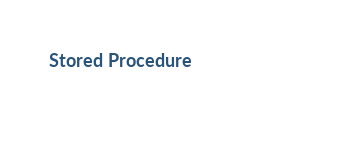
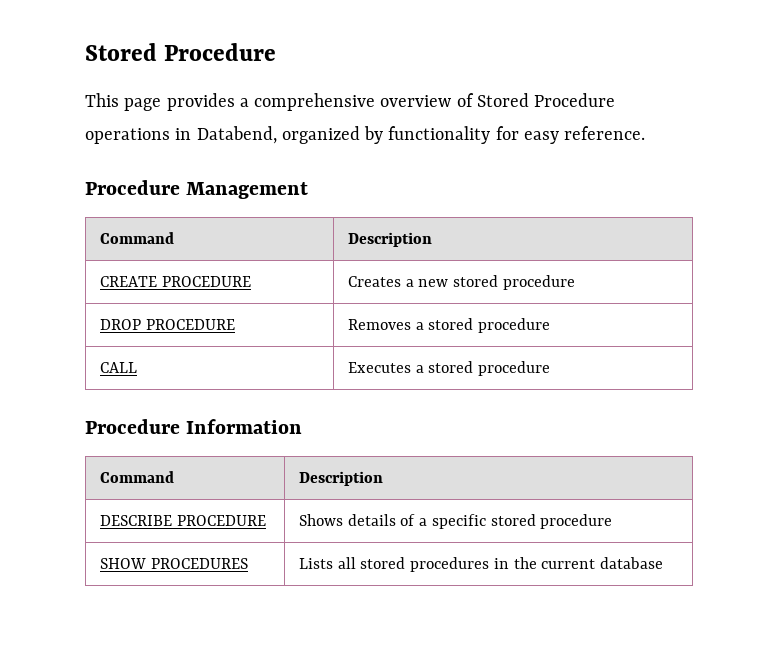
[49,53,192,67] Stored Procedure -> [85,43,277,61] [85,93,616,111] [85,126,646,144] [85,180,309,199] [99,232,174,244] [347,232,432,247] [99,276,251,287] [347,275,575,290] [99,319,235,330] [347,318,551,333] [99,362,137,373] [347,361,551,376] [85,419,303,434] [99,471,174,483] [298,471,383,486] [99,515,266,526] [298,514,613,529] [99,558,248,569] [298,557,664,572] Stored Procedure // This page provides a comprehensive overview of Stored Procedure operations in Databend, organized by functionality for easy reference. // Procedure Management // Command | Description // CREATE PROCEDURE | Creates a new stored procedure // DROP PROCEDURE | Removes a stored procedure // CALL | Executes a stored procedure // Procedure Information // Command | Description // DESCRIBE PROCEDURE | Shows details of a specific stored procedure // SHOW PROCEDURES | Lists all stored procedures in the current database

